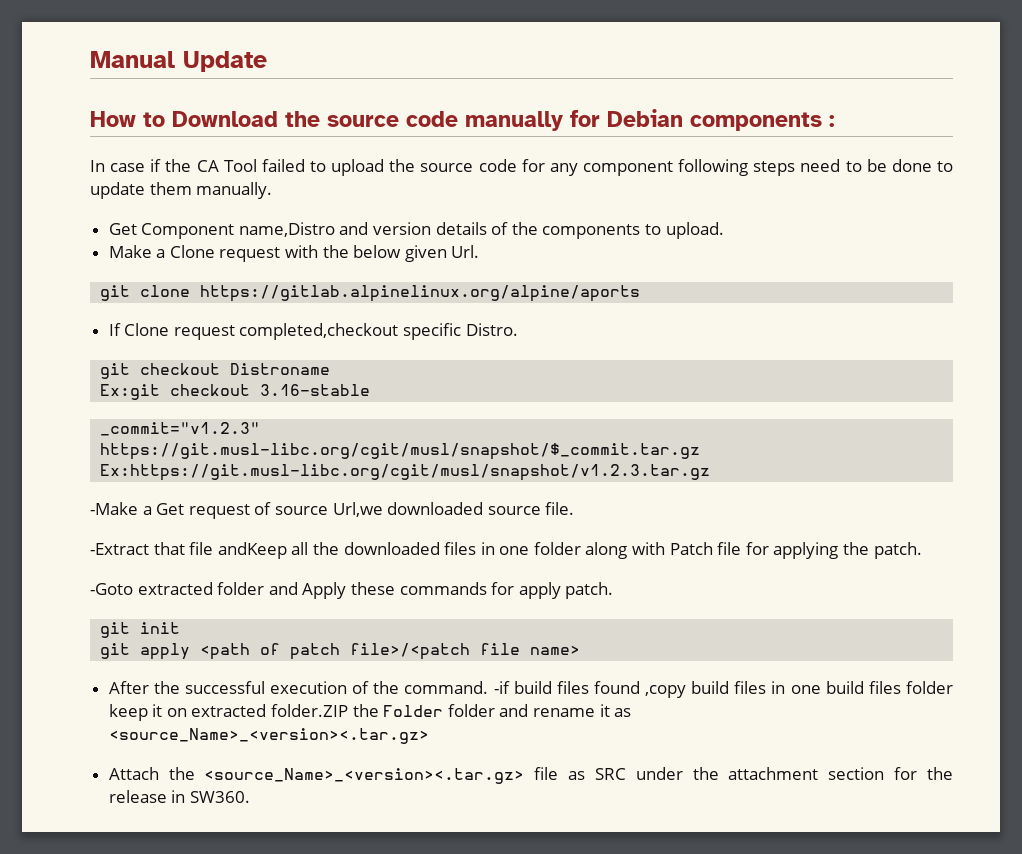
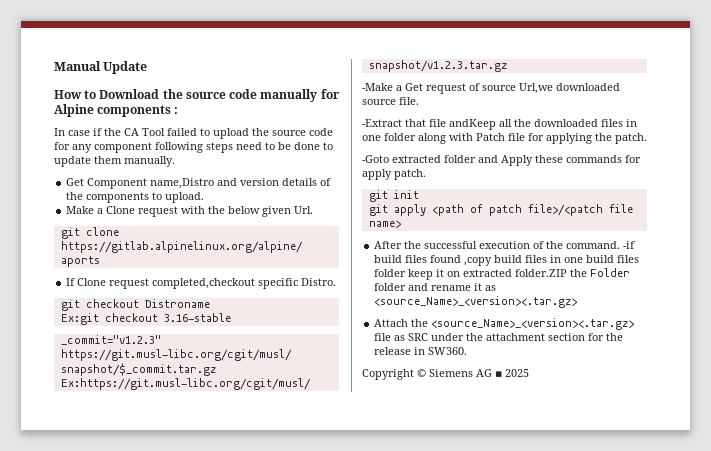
[607,109,683,127] Debian -> [54,104,94,117] Alpine
(250, 797) none -> [362,369,529,380] // Copyright © Siemens AG ▪ 2025

